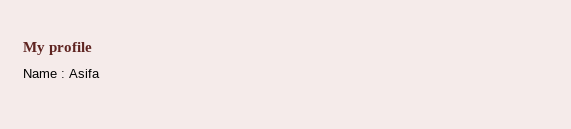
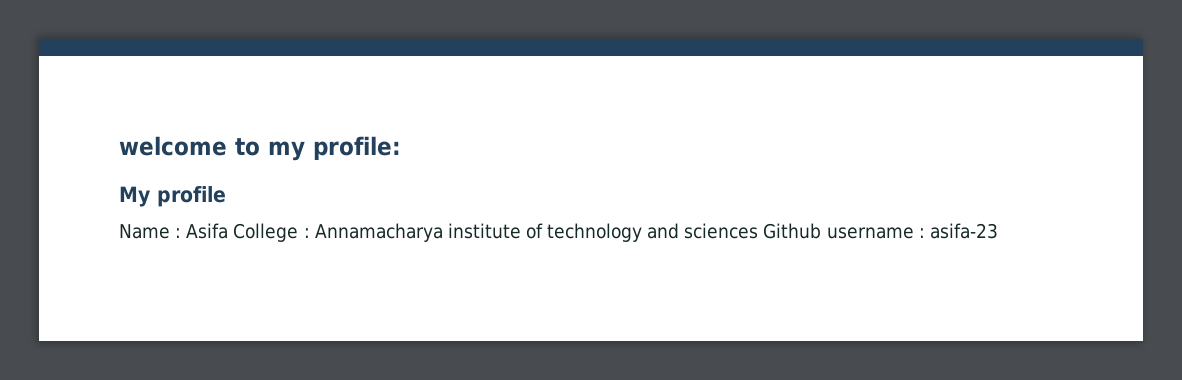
(23, 48) none -> [119,136,401,161] welcome to my profile: //
(100, 73) none -> [233,223,998,242] College : Annamacharya institute of technology and sciences Github username : asifa-23

